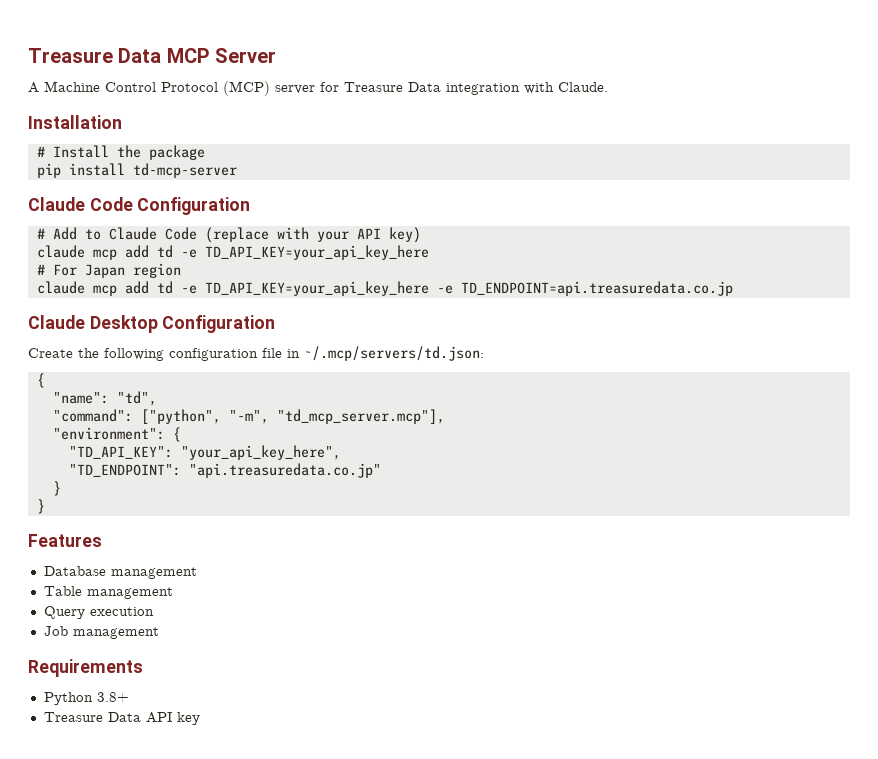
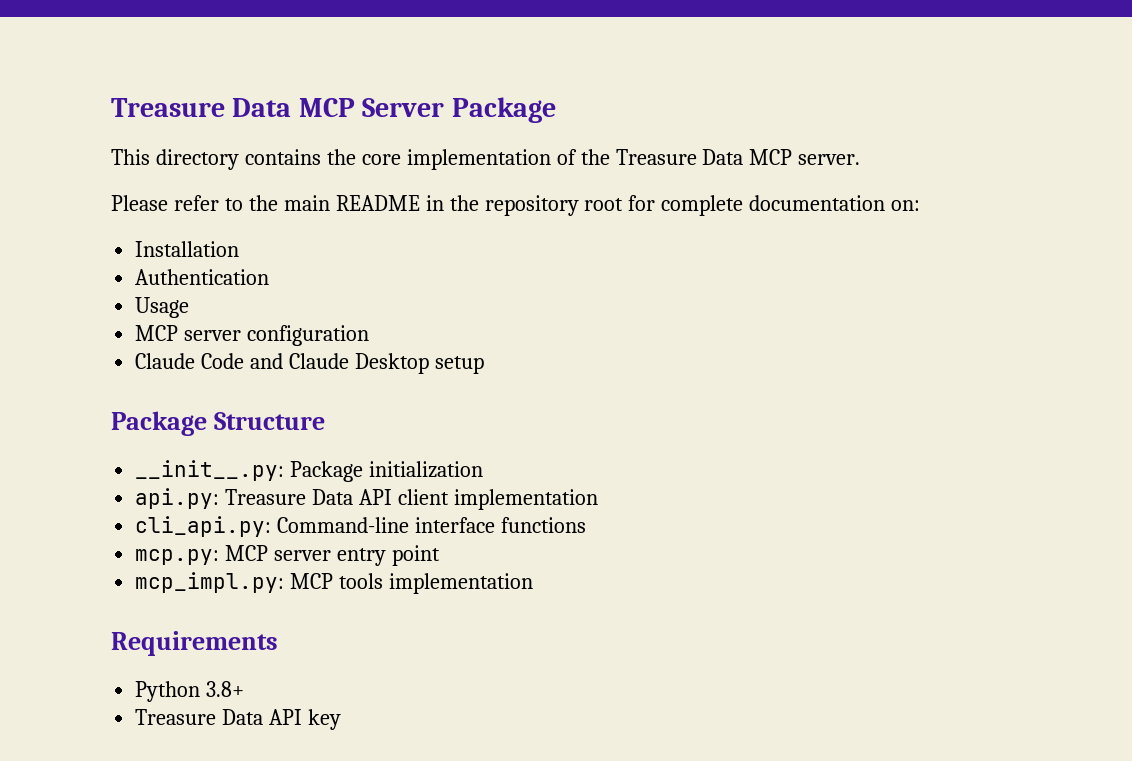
[28,81,608,96] [28,115,122,129] [36,145,205,160] [36,163,237,178] [28,197,251,215] [36,227,421,243] [36,245,429,260] [36,263,181,278] [36,281,733,296] [28,315,276,333] [28,346,484,361] [36,373,45,388] [52,391,157,406] [52,409,445,424] [52,427,181,442] [68,445,341,460] [68,463,381,478] [52,481,61,496] [36,499,45,514] [28,534,102,547] [43,566,197,579] [43,586,173,599] [43,606,154,619] [43,626,159,639] // A Machine Control Protocol (MCP) server for Treasure Data integration with Claude. // Installation // # Install the package // pip install td-mcp-server // Claude Code Configuration // # Add to Claude Code (replace with your API key) // claude mcp add td -e TD_API_KEY=your_api_key_here // # For Japan region // claude mcp add td -e TD_API_KEY=your_api_key_here -e TD_ENDPOINT=api.treasuredata.co.jp // Claude Desktop Configuration // Create the following configuration file in ~/.mcp/servers/td.json: // { // "name": "td", // "command": ["python", "-m", "td_mcp_server.mcp"], // "environment": { // "TD_API_KEY": "your_api_key_here", // "TD_ENDPOINT": "api.treasuredata.co.jp" // } // } // Features // Database management // Table management // Query execution // Job management -> [451,97,556,123] [111,149,861,170] [111,195,921,216] [135,241,240,257] [135,269,270,285] [135,297,190,318] [135,325,370,346] [135,353,484,374] [111,411,325,436] [135,460,484,482] [135,488,598,510] [135,516,587,537] [135,545,440,566] [135,572,534,594] Package // This directory contains the core implementation of the Treasure Data MCP server. // Please refer to the main README in the repository root for complete documentation on: // Installation // Authentication // Usage // MCP server configuration // Claude Code and Claude Desktop setup // Package Structure // __init__.py: Package initialization // api.py: Treasure Data API client implementation // cli_api.py: Command-line interface functions // mcp.py: MCP server entry point // mcp_impl.py: MCP tools implementation

